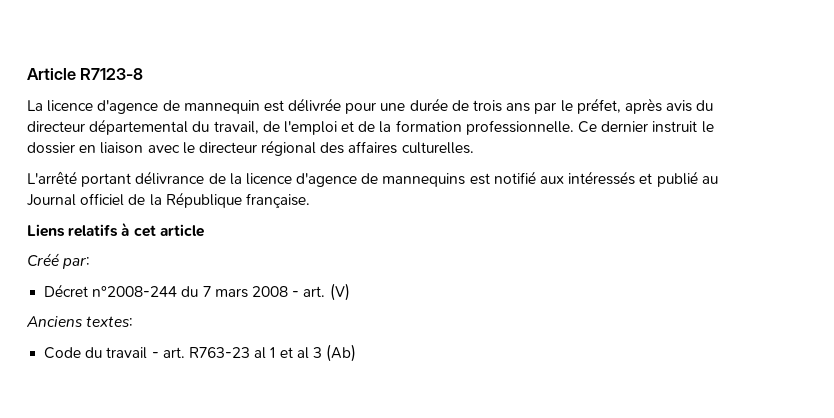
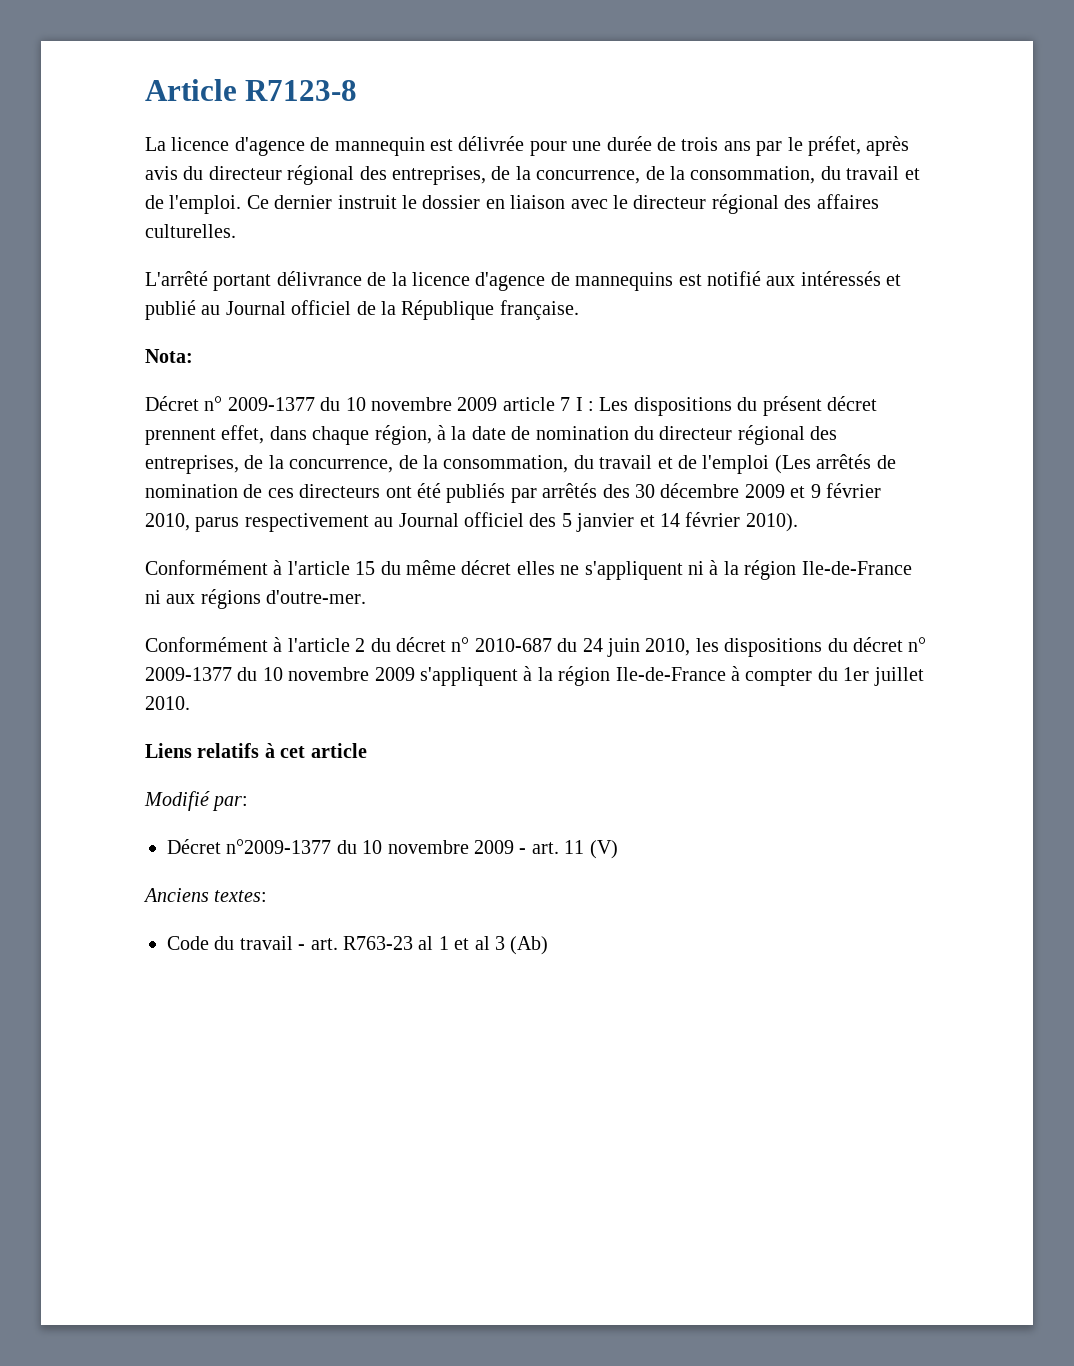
[89,119,574,135] départemental du travail, de l'emploi et de la formation professionnelle. -> [287,165,920,185] [145,195,242,214] régional des entreprises, de la concurrence, de la consommation, du travail et de l'emploi.
(310, 200) none -> [145,349,193,363] [145,396,877,416] [145,425,838,445] [145,454,896,474] [145,483,881,503] [145,512,798,532] [145,560,912,580] [145,589,367,609] [145,637,927,657] [145,666,924,686] [145,696,190,710] // Nota: // Décret n° 2009-1377 du 10 novembre 2009 article 7 I : Les dispositions du présent décret prennent effet, dans chaque région, à la date de nomination du directeur régional des entreprises, de la concurrence, de la consommation, du travail et de l'emploi (Les arrêtés de nomination de ces directeurs ont été publiés par arrêtés des 30 décembre 2009 et 9 février 2010, parus respectivement au Journal officiel des 5 janvier et 14 février 2010). // Conformément à l'article 15 du même décret elles ne s'appliquent ni à la région Ile-de-France ni aux régions d'outre-mer. // Conformément à l'article 2 du décret n° 2010-687 du 24 juin 2010, les dispositions du décret n° 2009-1377 du 10 novembre 2009 s'appliquent à la région Ile-de-France à compter du 1er juillet 2010.
[27,253,59,266] Créé -> [144,791,210,811] Modifié
[92,286,326,298] n°2008-244 du 7 mars 2008 - art. -> [226,839,585,854] n°2009-1377 du 10 novembre 2009 - art. 11

